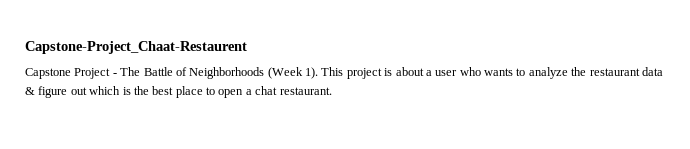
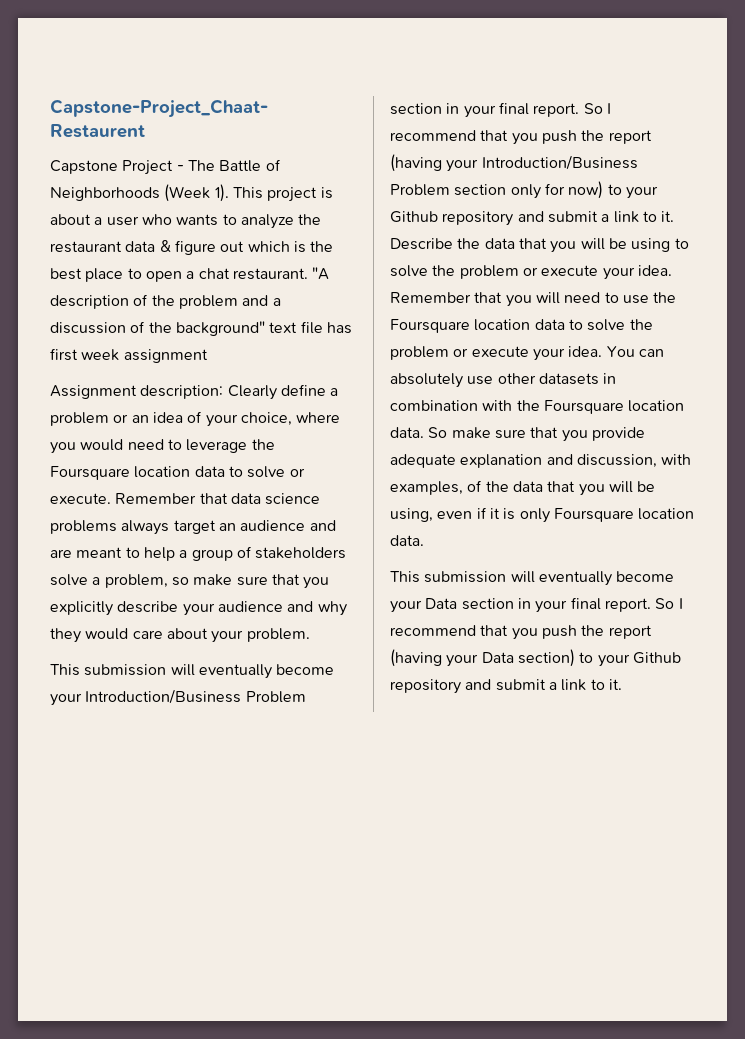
(332, 91) none -> [312,267,330,280] [50,294,281,309] [50,321,352,336] [50,348,208,363] [50,384,339,400] [50,411,341,427] [50,439,275,454] [50,466,305,480] [50,493,321,505] [50,520,336,535] [50,546,347,561] [50,574,330,589] [50,601,347,616] [50,628,310,643] [50,664,335,679] [50,689,306,706] [390,102,611,118] [390,130,652,145] [390,154,638,172] [390,181,658,199] [390,211,675,226] [390,238,689,253] [390,265,672,280] [390,292,677,307] [390,319,653,333] [390,346,664,361] [390,373,617,388] [390,400,685,414] [390,427,645,442] [390,454,692,468] [390,480,656,496] [390,507,695,523] [390,535,424,546] [390,571,675,586] [390,597,683,613] [390,625,652,640] [390,649,681,667] [390,679,622,694] "A description of the problem and a discussion of the background" text file has first week assignment // Assignment description: Clearly define a problem or an idea of your choice, where you would need to leverage the Foursquare location data to solve or execute. Remember that data science problems always target an audience and are meant to help a group of stakeholders solve a problem, so make sure that you explicitly describe your audience and why they would care about your problem. // This submission will eventually become your Introduction/Business Problem section in your final report. So I recommend that you push the report (having your Introduction/Business Problem section only for now) to your Github repository and submit a link to it. Describe the data that you will be using to solve the problem or execute your idea. Remember that you will need to use the Foursquare location data to solve the problem or execute your idea. You can absolutely use other datasets in combination with the Foursquare location data. So make sure that you provide adequate explanation and discussion, with examples, of the data that you will be using, even if it is only Foursquare location data. // This submission will eventually become your Data section in your final report. So I recommend that you push the report (having your Data section) to your Github repository and submit a link to it.

